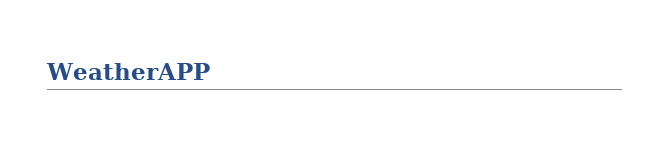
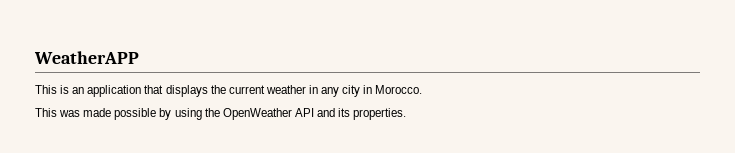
(210, 71) none -> [35,85,423,97] [35,108,407,120] // This is an application that displays the current weather in any city in Morocco. // This was made possible by using the OpenWeather API and its properties.

